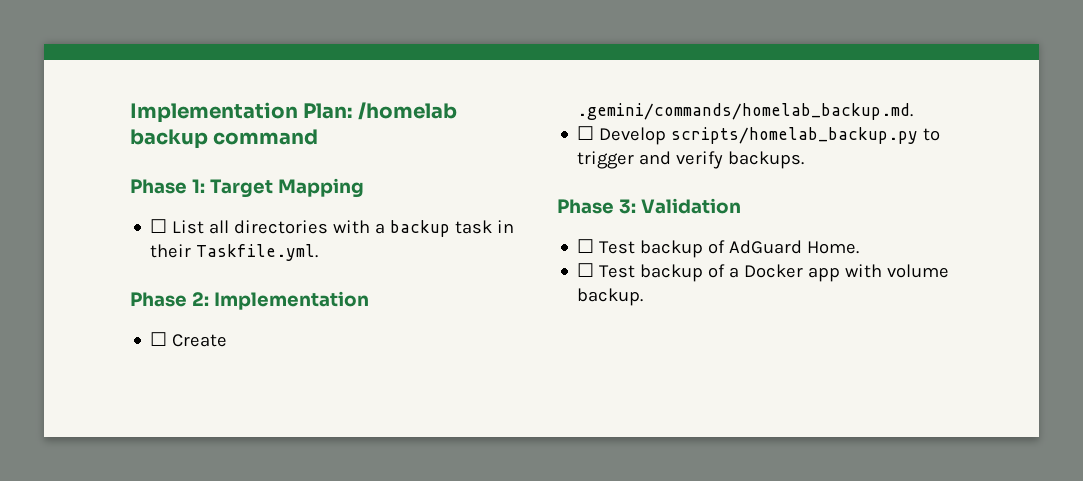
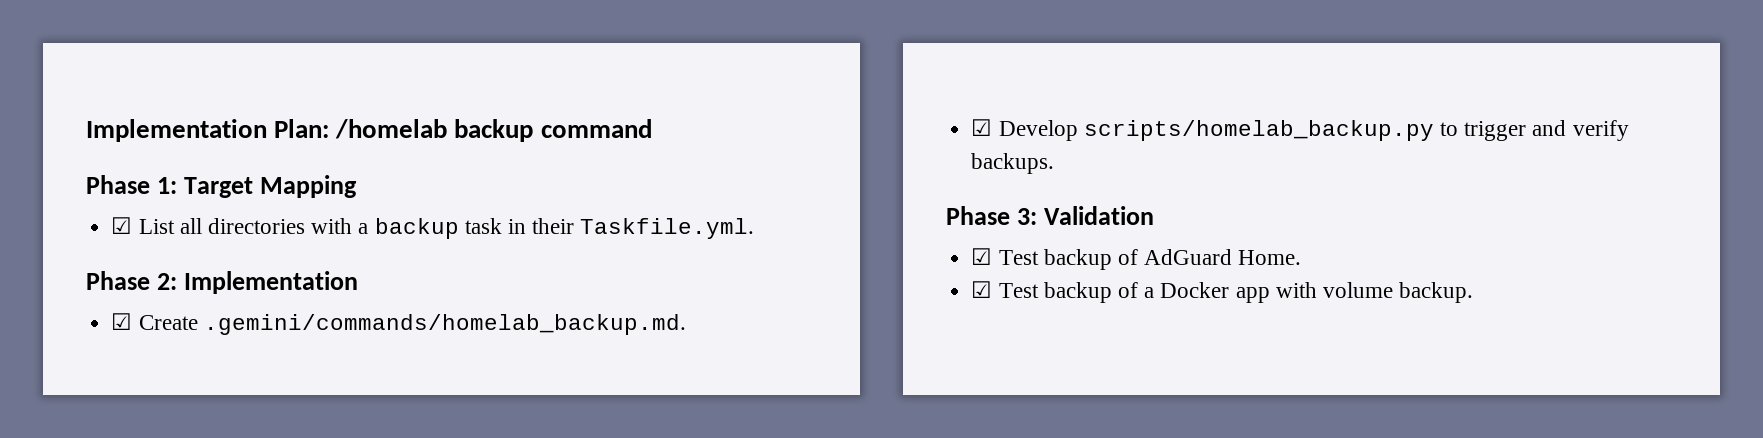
[150,219,168,233] ☐ -> [111,217,133,234] ☑
[150,332,168,346] ☐ -> [111,313,133,330] ☑
[577,126,595,140] ☐ -> [971,119,993,136] ☑
[577,239,595,253] ☐ -> [971,248,993,265] ☑
[577,263,595,277] ☐ -> [971,281,993,298] ☑

